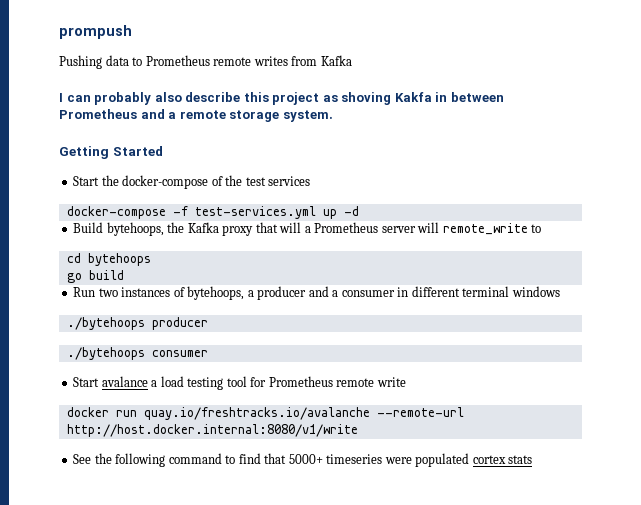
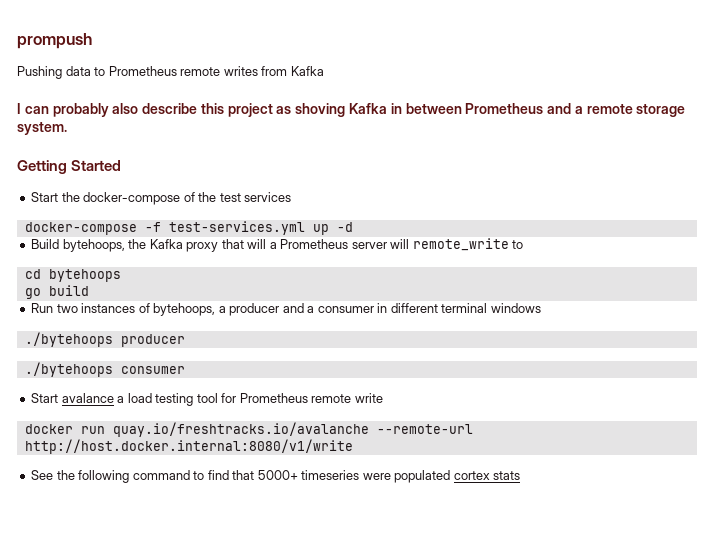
[394,92,432,102] Kakfa -> [349,103,388,114] Kafka

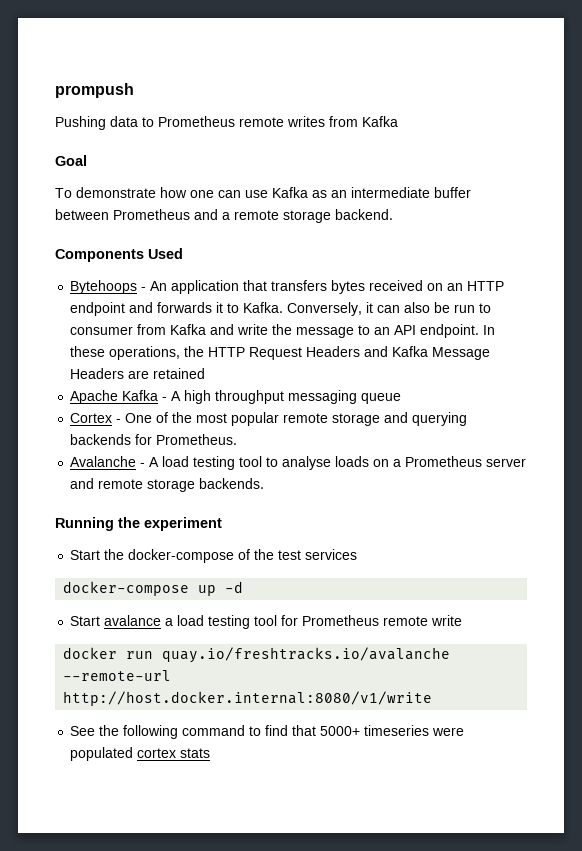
[17,103,402,117] I can probably also describe this project as shoving Kafka in -> [55,155,87,166] [55,187,471,198] Goal // To demonstrate how one can use Kafka as an intermediate buffer
[17,122,67,135] [17,160,122,174] system. // Getting Started -> [335,209,393,220] [55,248,183,262] [70,280,505,294] [70,302,492,316] [70,324,496,338] [70,346,491,360] [70,368,206,379] [70,390,402,404] [70,412,468,426] [70,434,238,445] [70,456,527,470] [70,478,265,492] [55,517,222,531] backend. // Components Used // Bytehoops - An application that transfers bytes received on an HTTP endpoint and forwards it to Kafka. Conversely, it can also be run to consumer from Kafka and write the message to an API endpoint. In these operations, the HTTP Request Headers and Kafka Message Headers are retained // Apache Kafka - A high throughput messaging queue // Cortex - One of the most popular remote storage and querying backends for Prometheus. // Avalanche - A load testing tool to analyse loads on a Prometheus server and remote storage backends. // Running the experiment
[144,221,305,235] -f test-services.yml -> (190, 588) none
[31,238,524,252] [24,269,121,282] [24,285,89,299] [31,303,541,316] [24,332,185,347] [24,362,185,377] // Build bytehoops, the Kafka proxy that will a Prometheus server will remote_write to // cd bytehoops // go build // Run two instances of bytehoops, a producer and a consumer in different terminal windows // ./bytehoops producer // ./bytehoops consumer -> (244, 587) none

